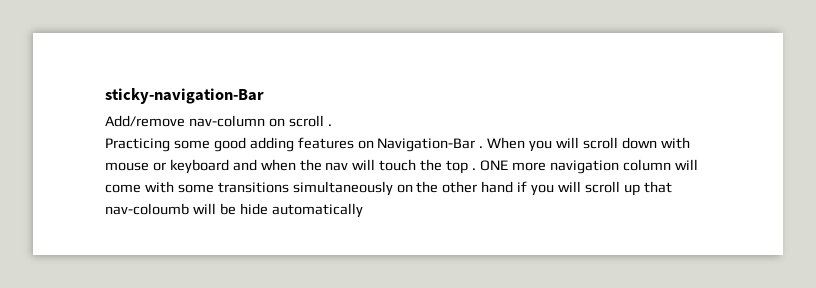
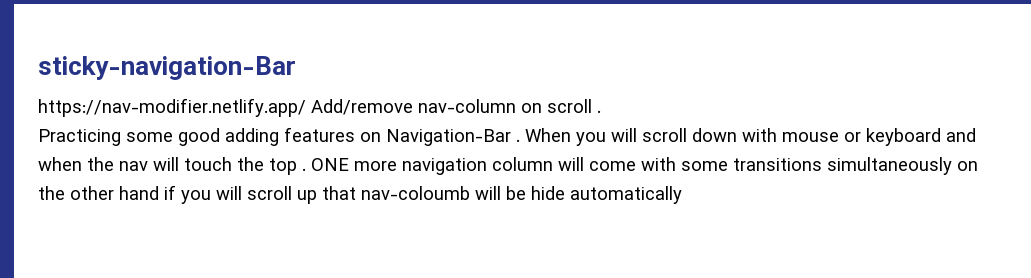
(264, 96) none -> [38,98,306,117] https://nav-modifier.netlify.app/

